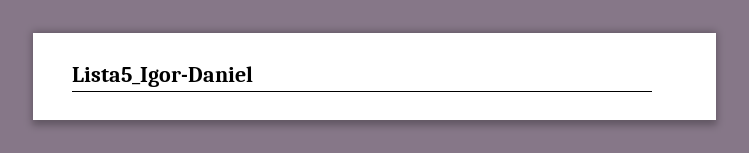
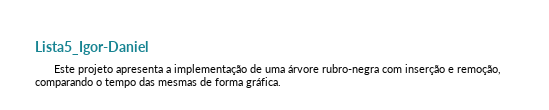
(253, 76) none -> [53,64,501,75] [35,77,281,88] // Este projeto apresenta a implementação de uma árvore rubro-negra com inserção e remoção, comparando o tempo das mesmas de forma gráfica.

